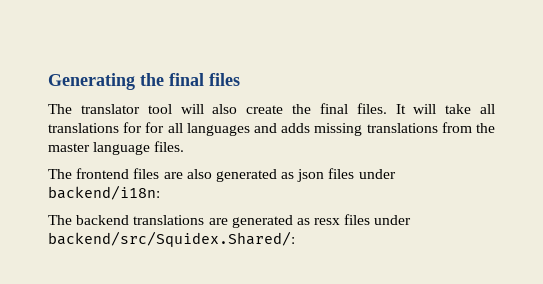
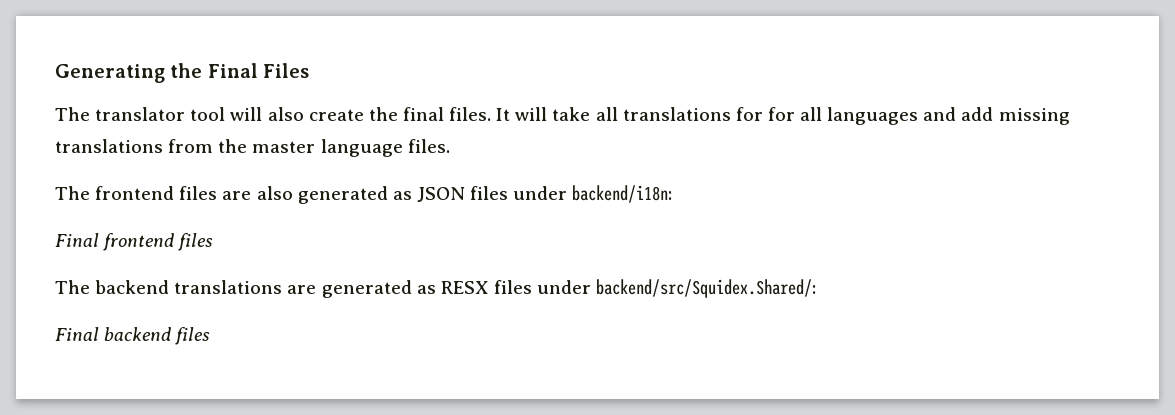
[169,73,240,86] final files -> [207,63,310,78] Final Files
[281,123,311,133] adds -> [961,107,994,121] add
[297,169,325,182] json -> [416,187,465,202] JSON
(160, 192) none -> [55,233,214,251] // Final frontend files
[314,218,341,225] resx -> [440,281,489,294] RESX
(295, 239) none -> [55,327,211,345] // Final backend files

